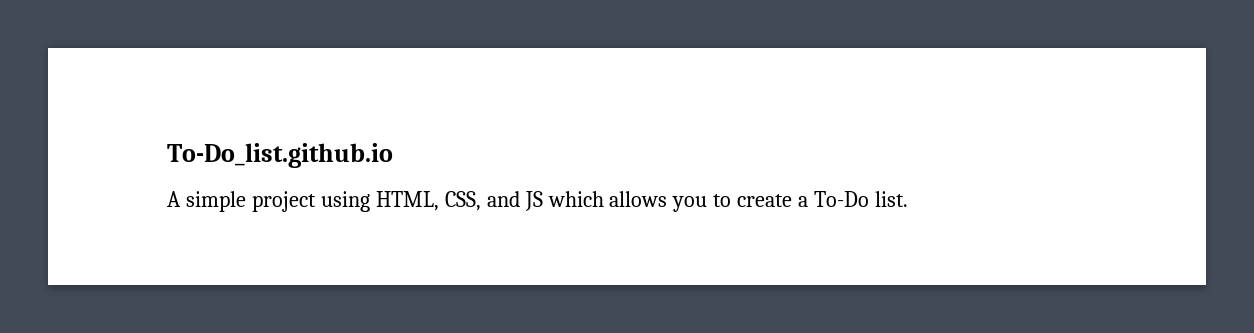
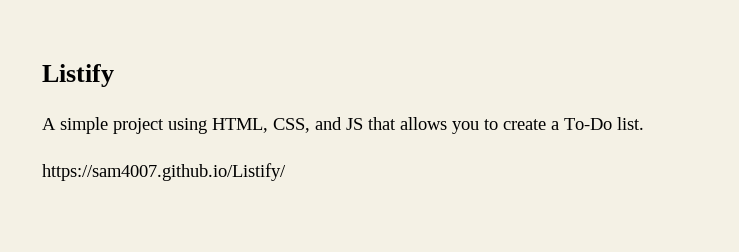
[167,143,393,168] To-Do_list.github.io -> [42,64,114,87] Listify
[547,191,604,207] which -> [368,117,396,130] that
(909, 199) none -> [42,163,286,181] // https://sam4007.github.io/Listify/

